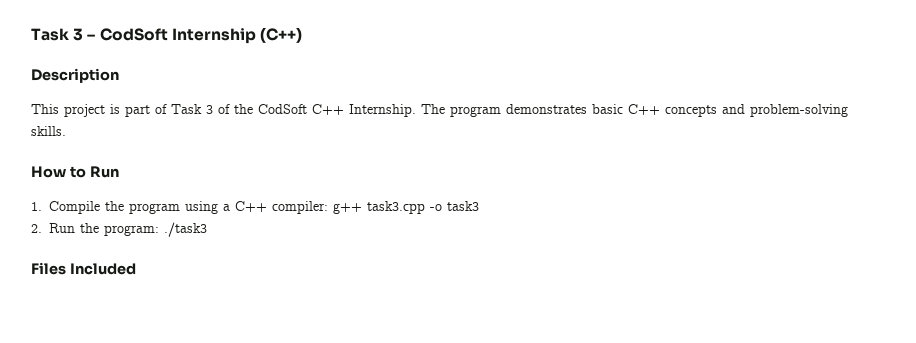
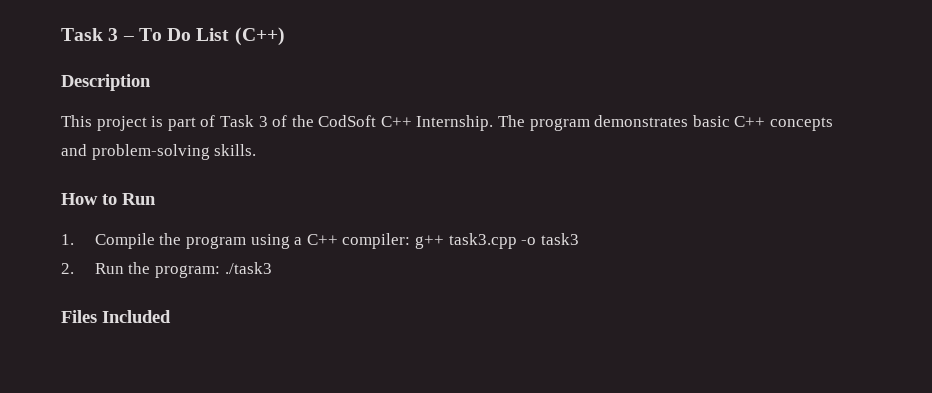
[99,28,256,44] CodSoft Internship -> [138,28,230,41] To Do List

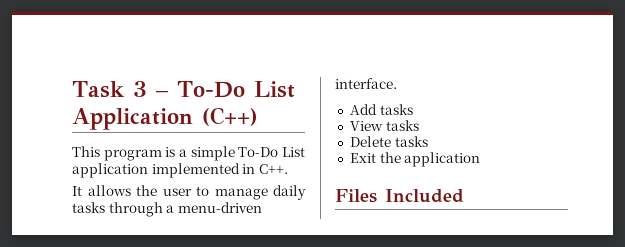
[138,27,285,46] [61,74,151,91] [61,115,834,131] [61,144,257,160] [61,193,156,205] [61,233,579,249] [61,262,272,278] To Do List (C++) // Description // This project is part of Task 3 of the CodSoft C++ Internship. The program demonstrates basic C++ concepts and problem-solving skills. // How to Run // 1. Compile the program using a C++ compiler: g++ task3.cpp -o task3 // 2. Run the program: ./task3 -> [176,81,295,98] [72,107,258,130] [72,146,305,161] [72,163,288,178] [72,185,306,200] [72,202,262,217] [335,78,397,89] [349,104,413,115] [349,120,419,131] [349,136,428,147] [349,152,481,167] To-Do List Application (C++) // This program is a simple To-Do List application implemented in C++. // It allows the user to manage daily tasks through a menu-driven interface. // Add tasks // View tasks // Delete tasks // Exit the application

